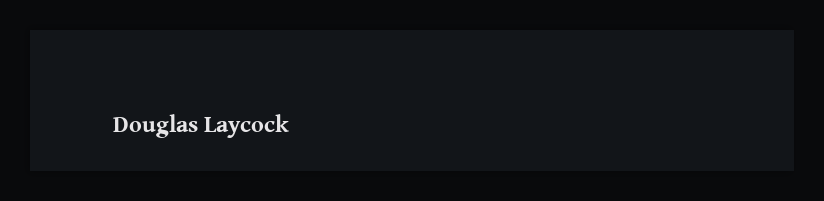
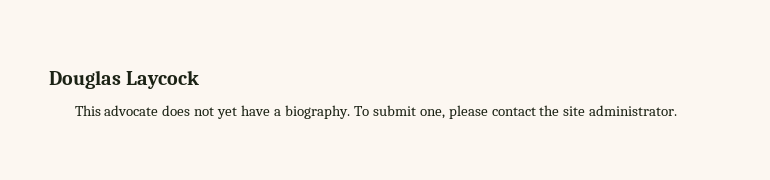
(290, 126) none -> [74,105,678,119] // This advocate does not yet have a biography. To submit one, please contact the site administrator.

